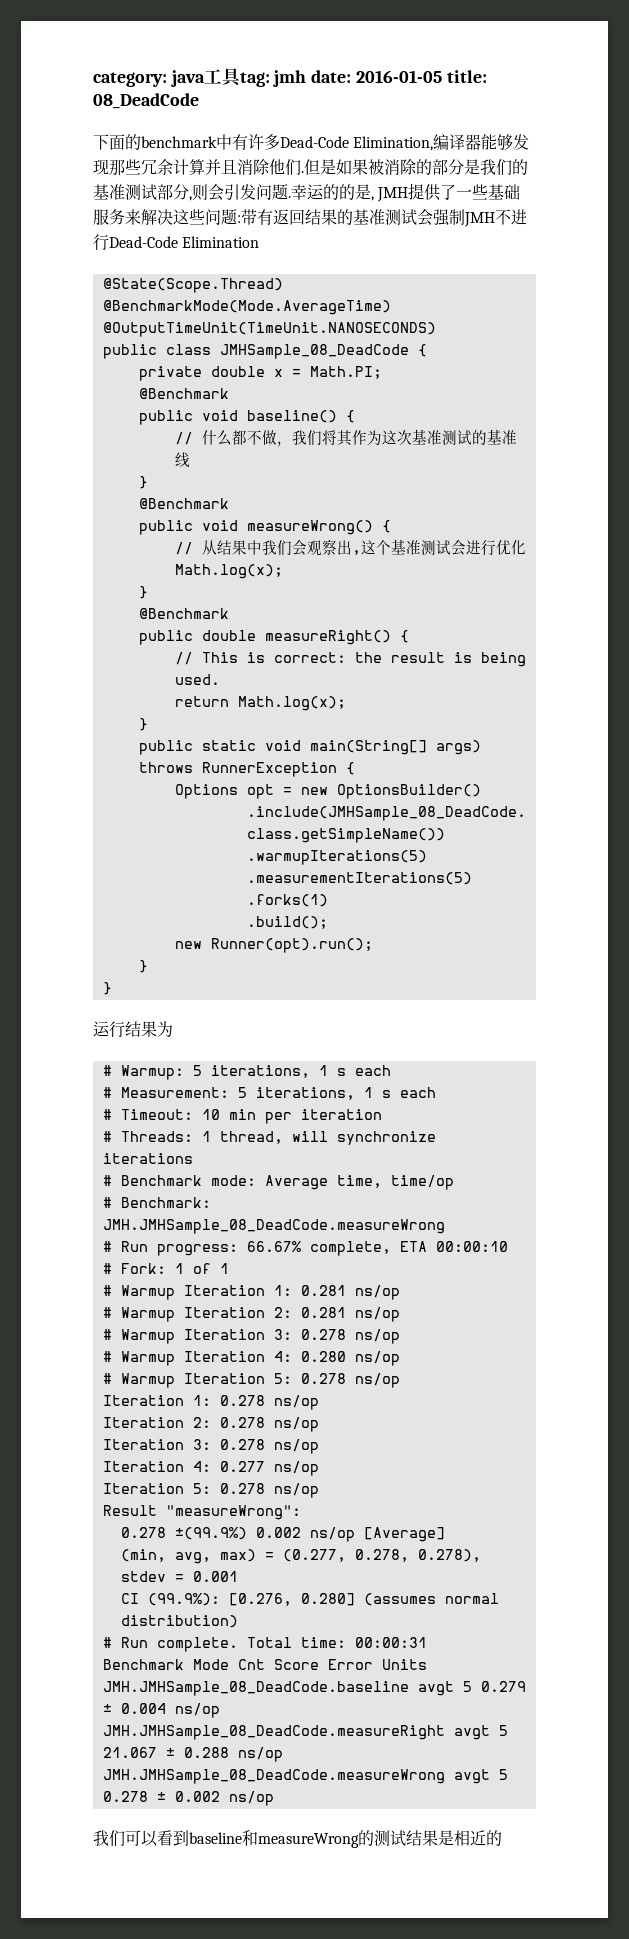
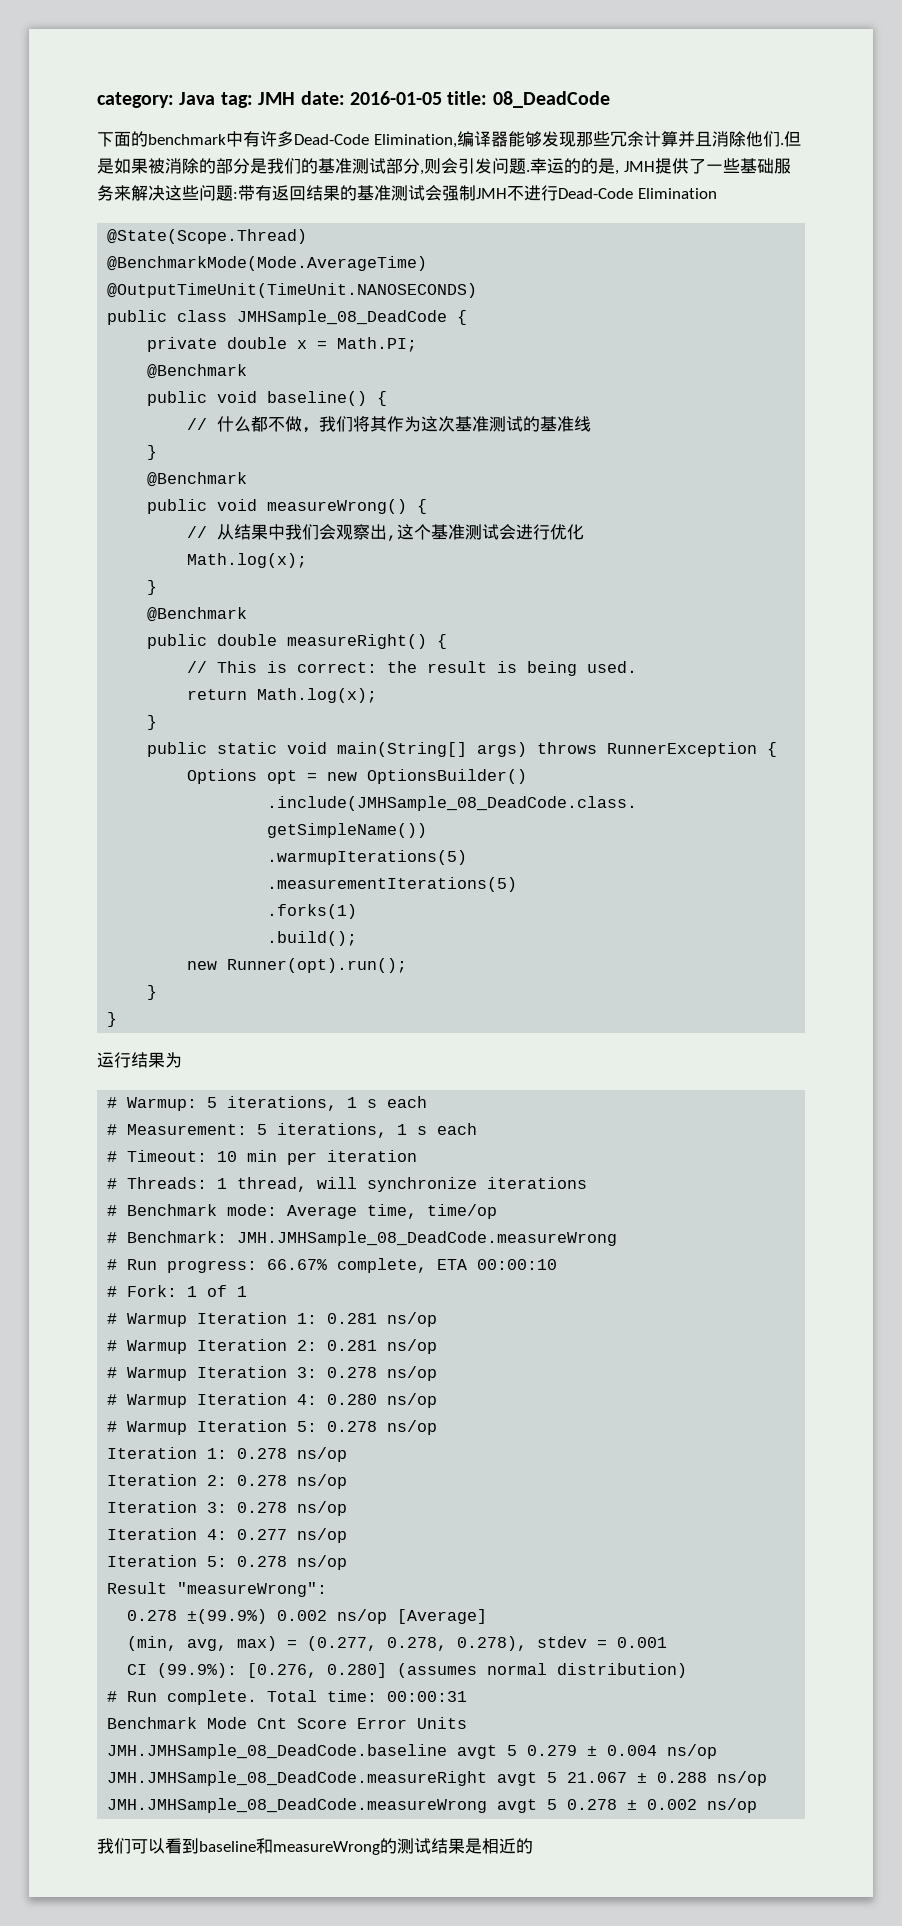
[170,68,307,87] java工具tag: jmh -> [179,92,296,108] Java tag: JMH

